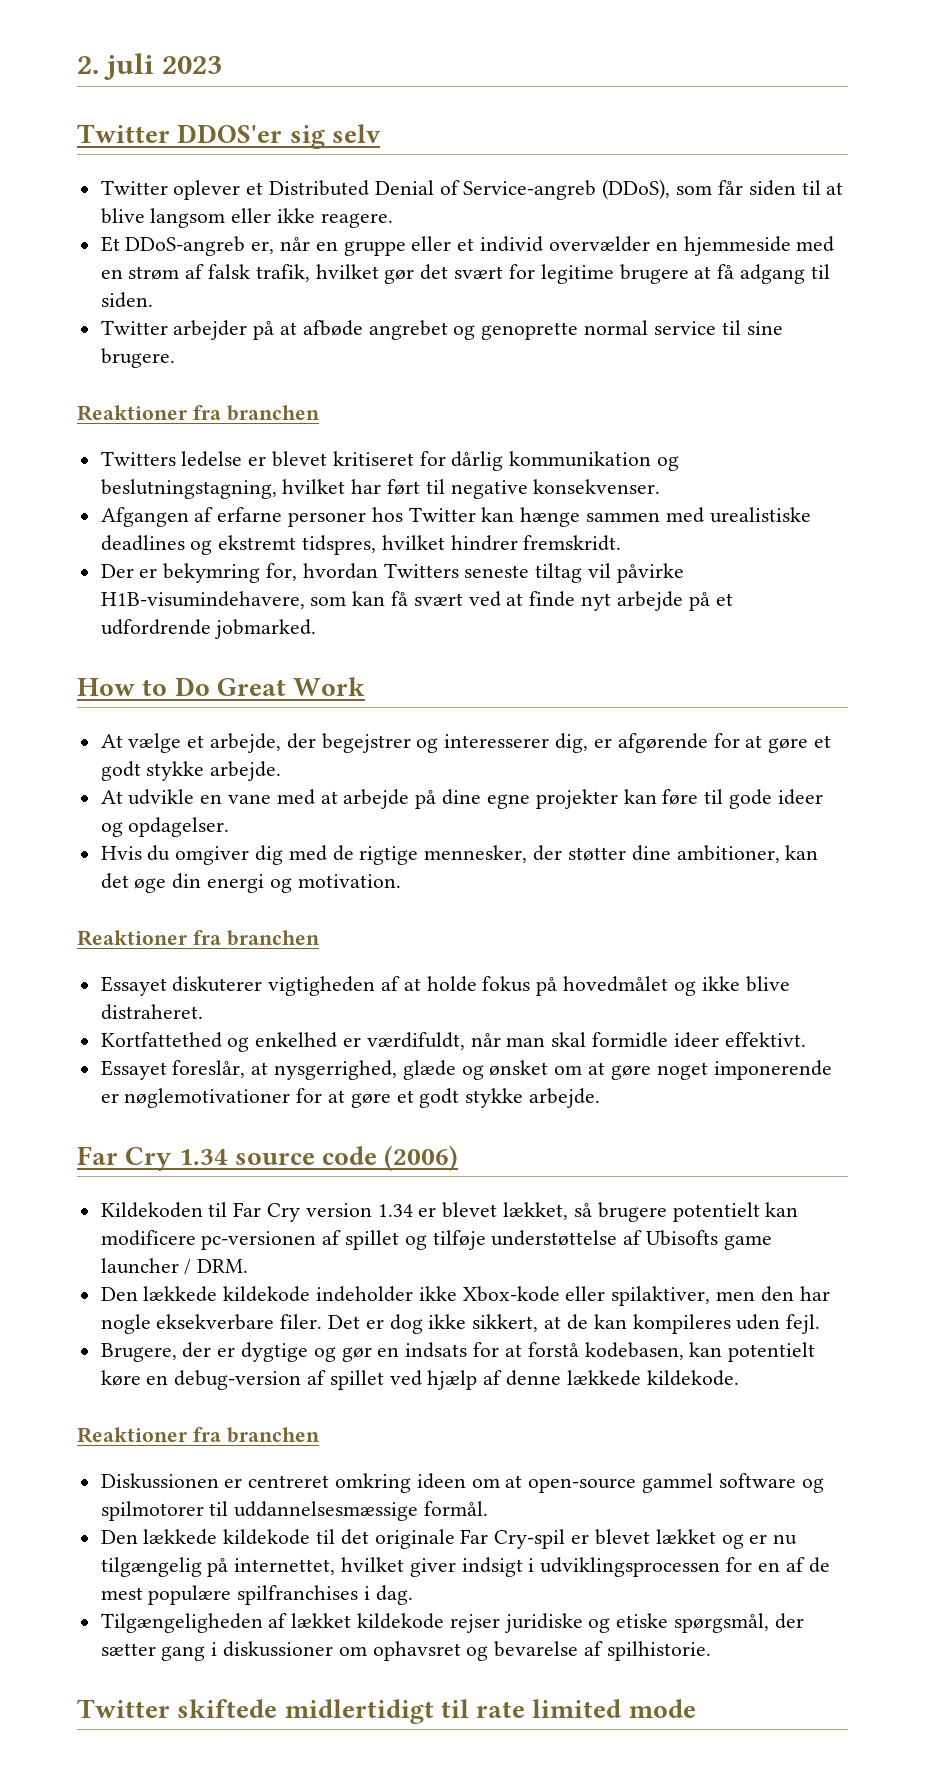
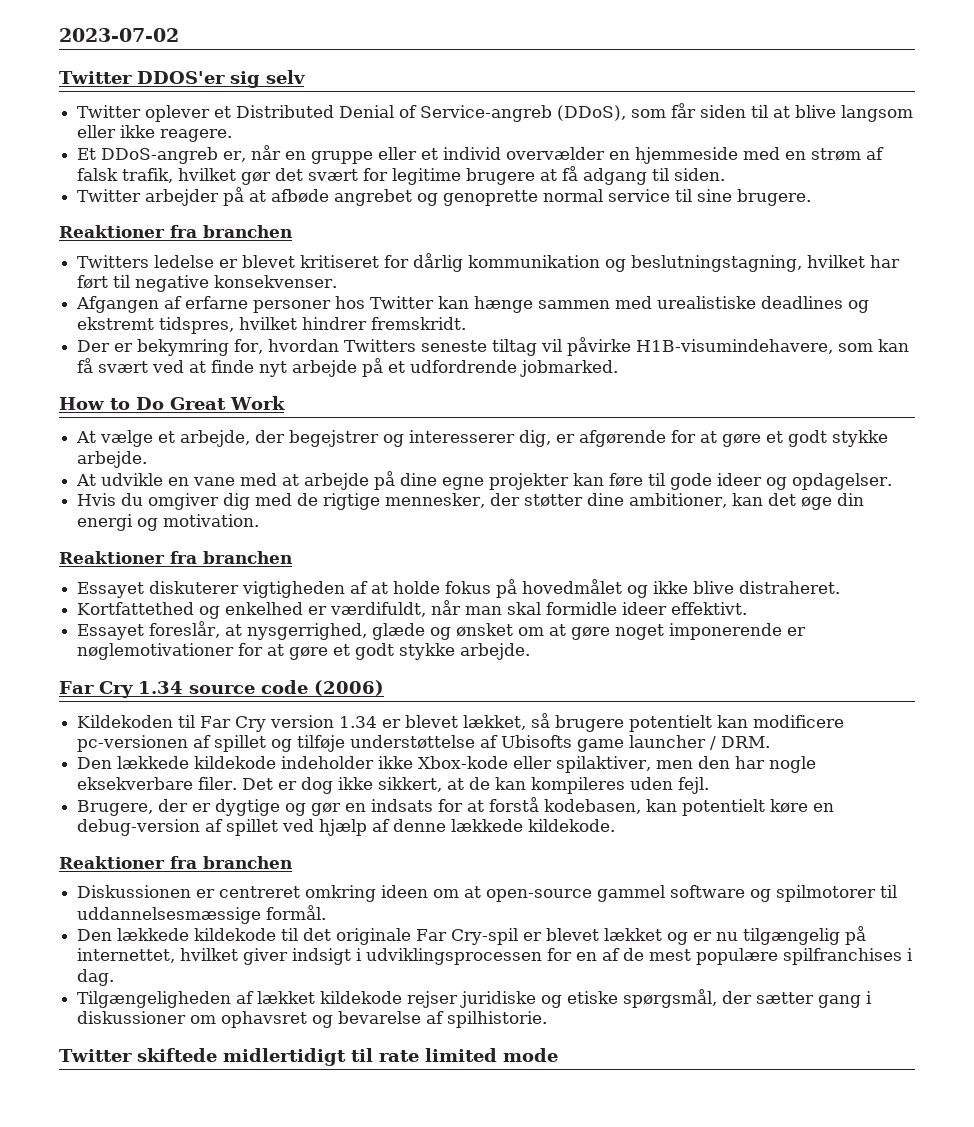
[77,53,223,80] 2. juli 2023 -> [59,28,179,42] 2023-07-02

